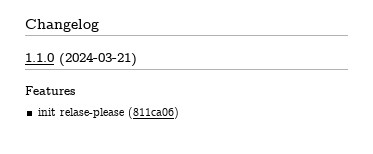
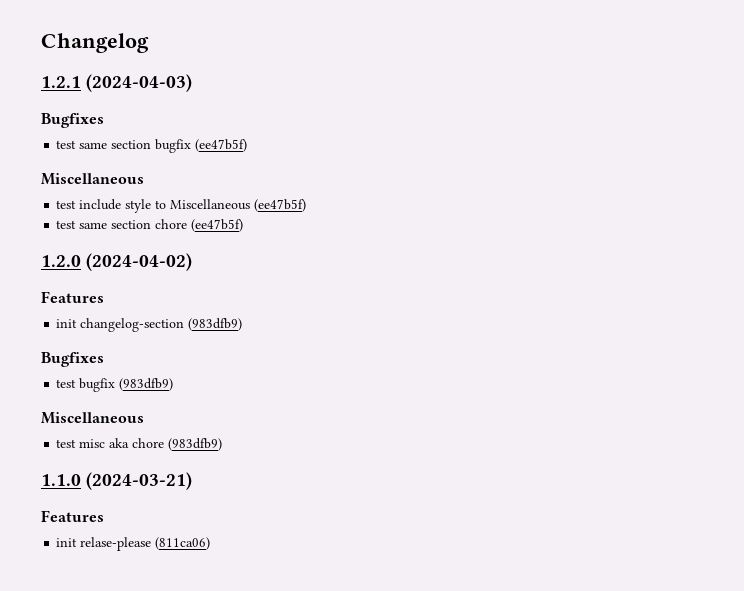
(99, 25) none -> [41,74,193,92] [41,113,104,128] [56,139,248,153] [41,173,144,185] [56,199,307,213] [56,219,244,232] [41,253,193,271] [41,291,104,303] [56,318,243,332] [41,352,104,367] [56,378,174,392] [41,412,144,424] [56,438,223,451] // 1.2.1 (2024-04-03) // Bugfixes // test same section bugfix (ee47b5f) // Miscellaneous // test include style to Miscellaneous (ee47b5f) // test same section chore (ee47b5f) // 1.2.0 (2024-04-02) // Features // init changelog-section (983dfb9) // Bugfixes // test bugfix (983dfb9) // Miscellaneous // test misc aka chore (983dfb9)

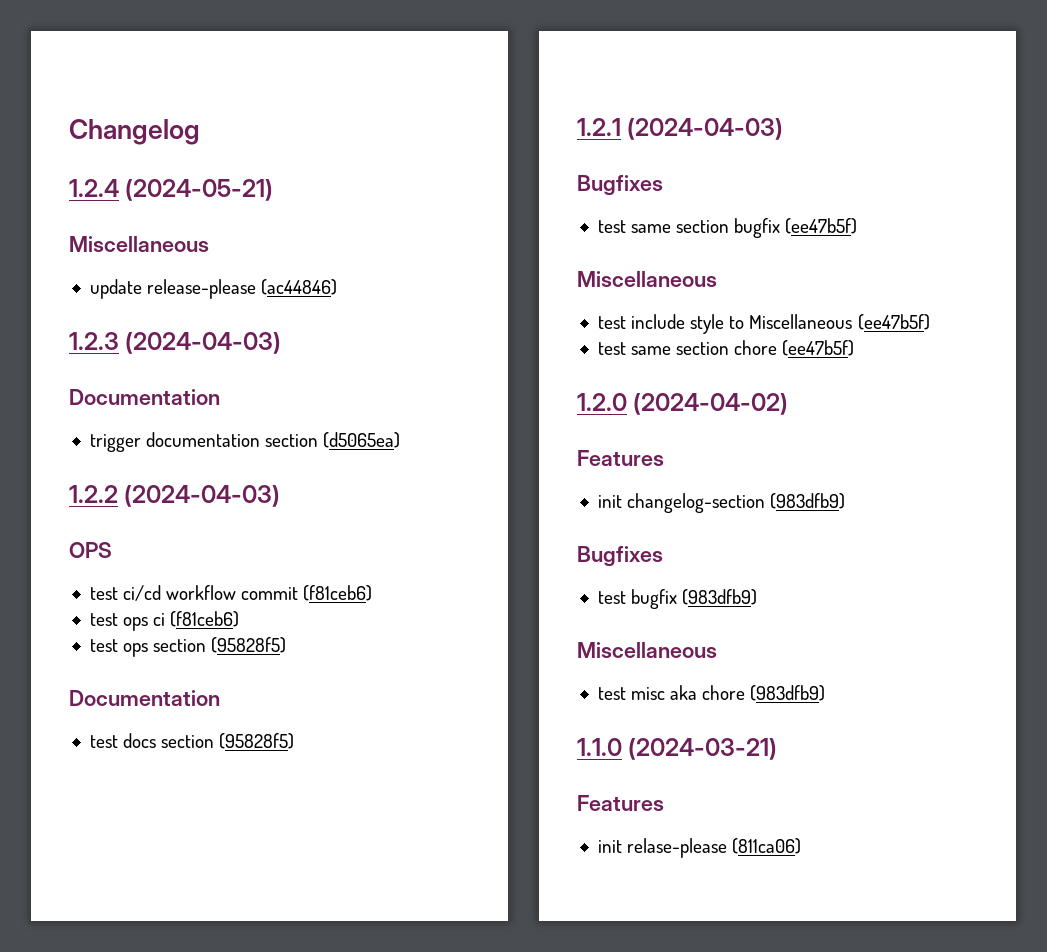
(149, 43) none -> [69,179,274,201] [69,236,209,252] [89,279,338,299] [69,332,282,354] [69,389,220,405] [89,432,401,452] [69,485,281,507] [69,542,112,558] [89,585,373,601] [89,611,240,631] [89,637,287,657] [69,690,220,706] [89,733,295,749] // 1.2.4 (2024-05-21) // Miscellaneous // update release-please (ac44846) // 1.2.3 (2024-04-03) // Documentation // trigger documentation section (d5065ea) // 1.2.2 (2024-04-03) // OPS // test ci/cd workflow commit (f81ceb6) // test ops ci (f81ceb6) // test ops section (95828f5) // Documentation // test docs section (95828f5)

